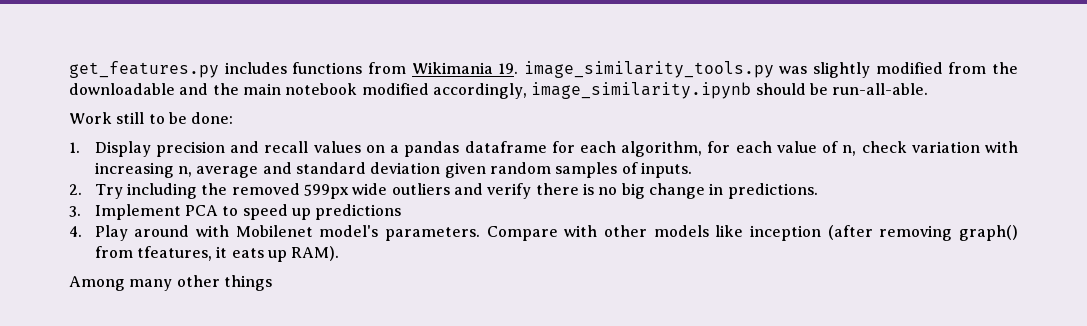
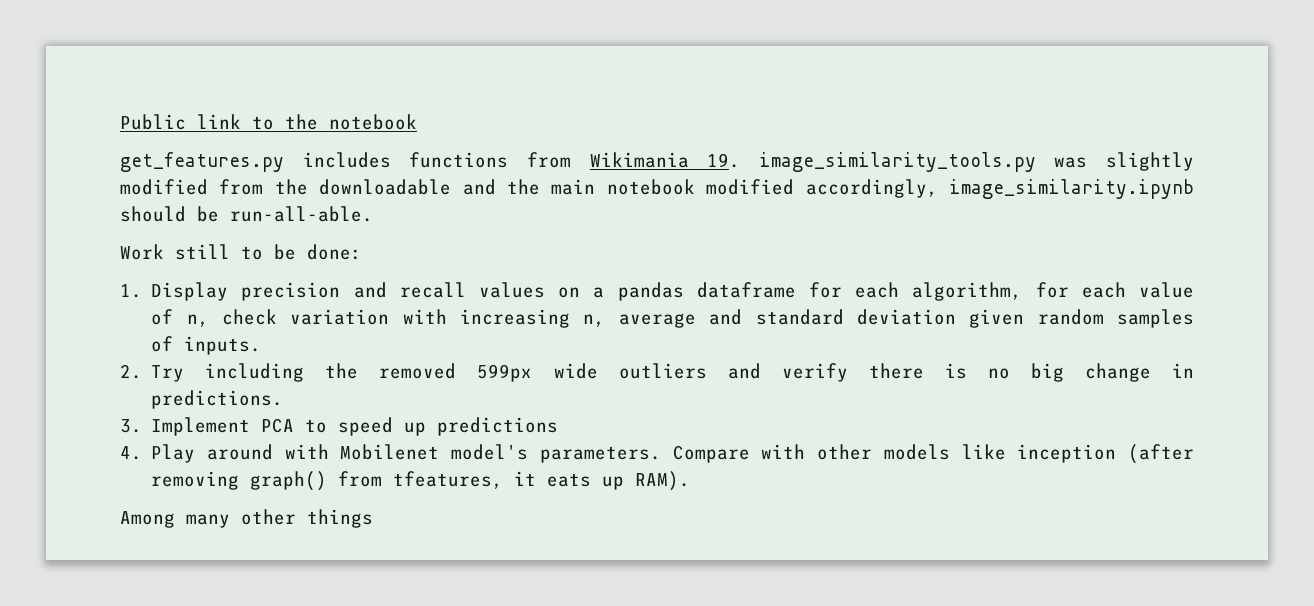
(69, 69) none -> [120,114,417,130] Public link to the notebook //

